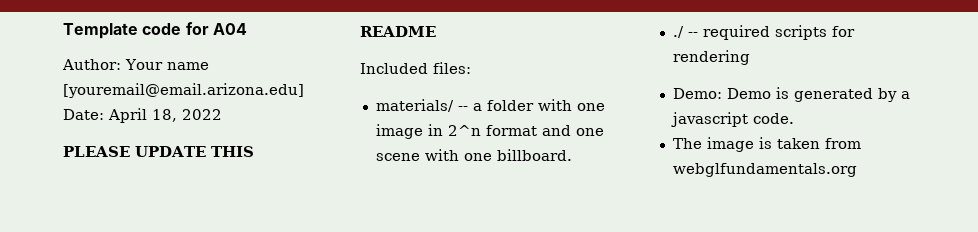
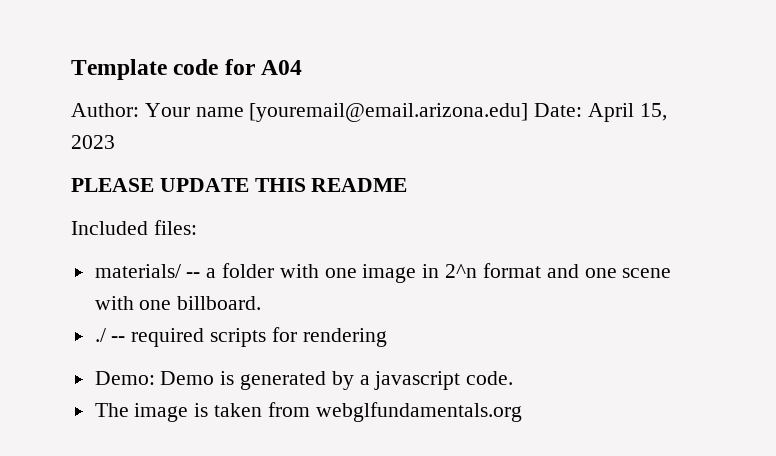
[152,109,222,122] 18, 2022 -> [639,103,667,121] [71,135,115,149] 15, 2023

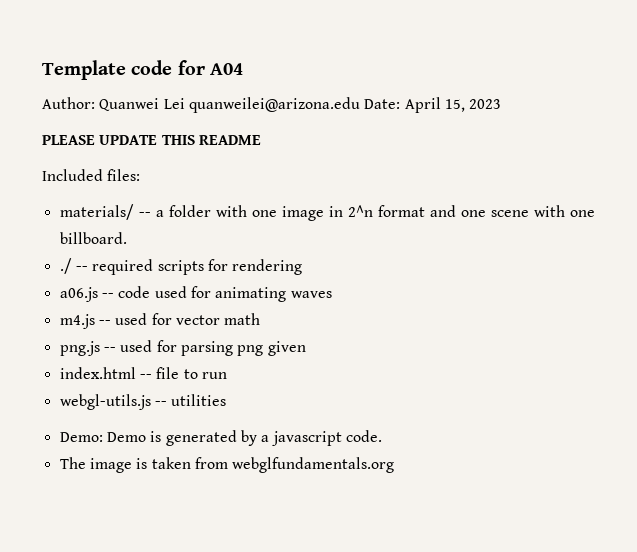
[144,103,529,122] Your name [youremail@email.arizona.edu] -> [99,97,360,113] Quanwei Lei quanweilei@arizona.edu
(387, 337) none -> [59,286,332,302] [59,313,261,329] [59,340,306,356] [59,367,227,379] [59,394,227,410] // a06.js -- code used for animating waves // m4.js -- used for vector math // png.js -- used for parsing png given // index.html -- file to run // webgl-utils.js -- utilities

